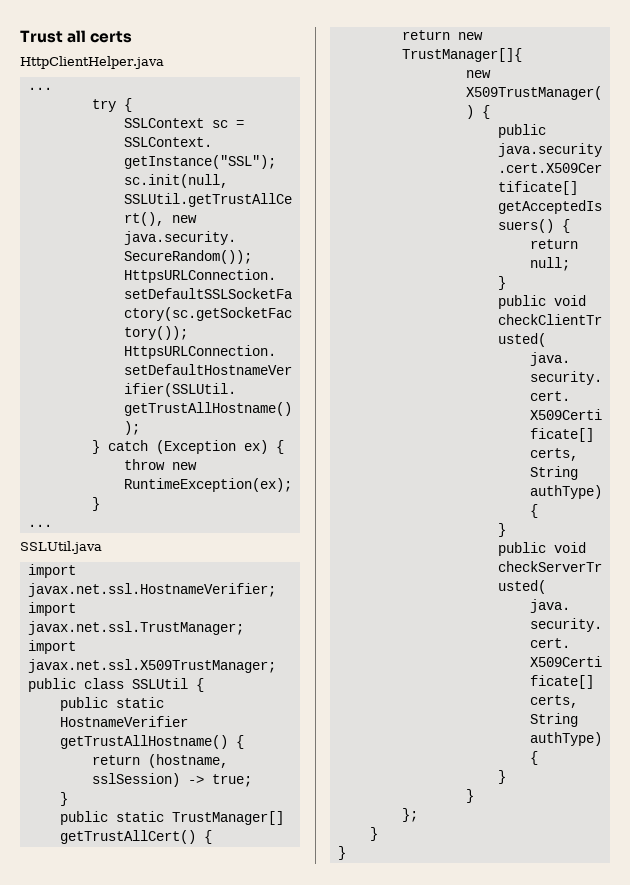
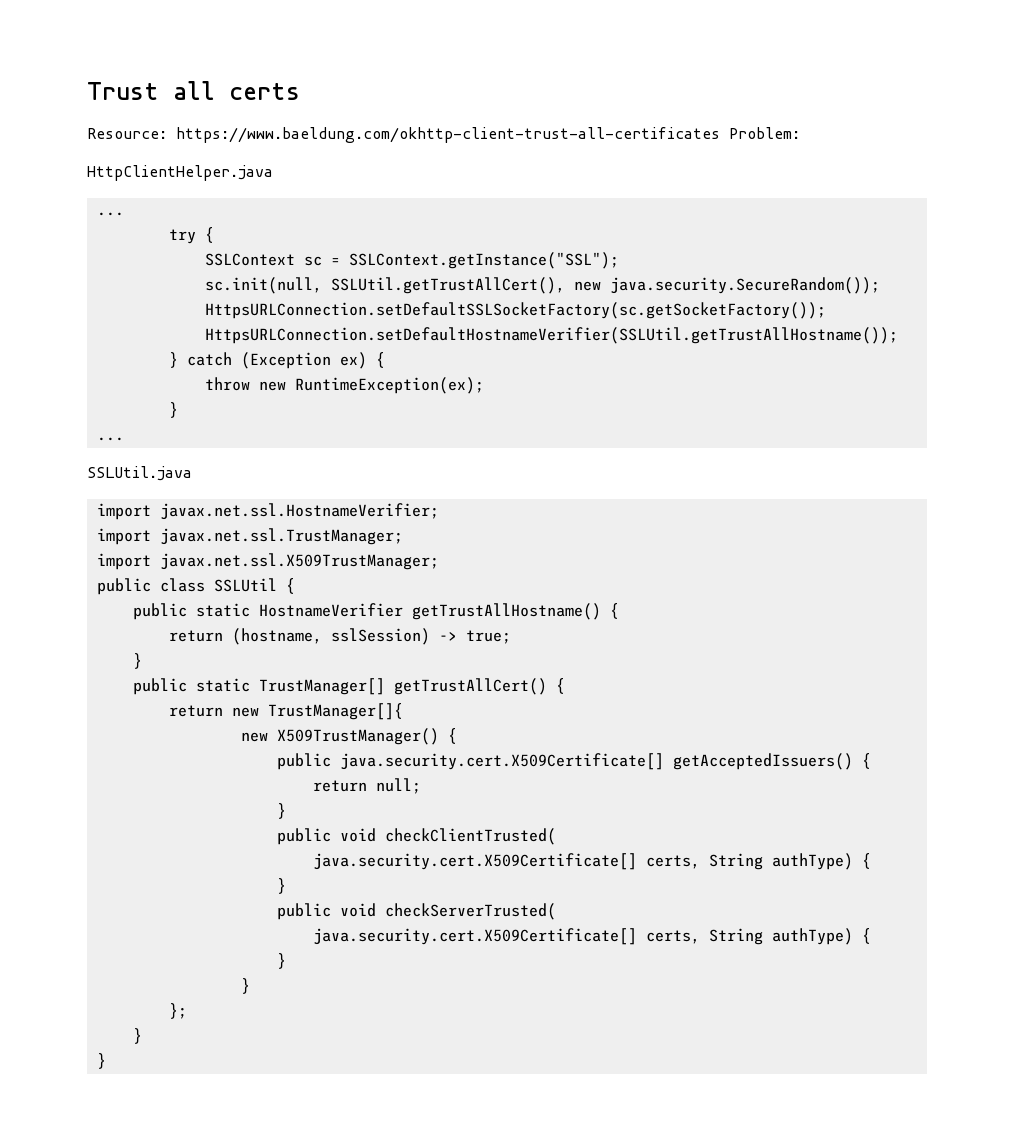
(133, 37) none -> [87,127,800,143] // Resource: https://www.baeldung.com/okhttp-client-trust-all-certificates Problem:

